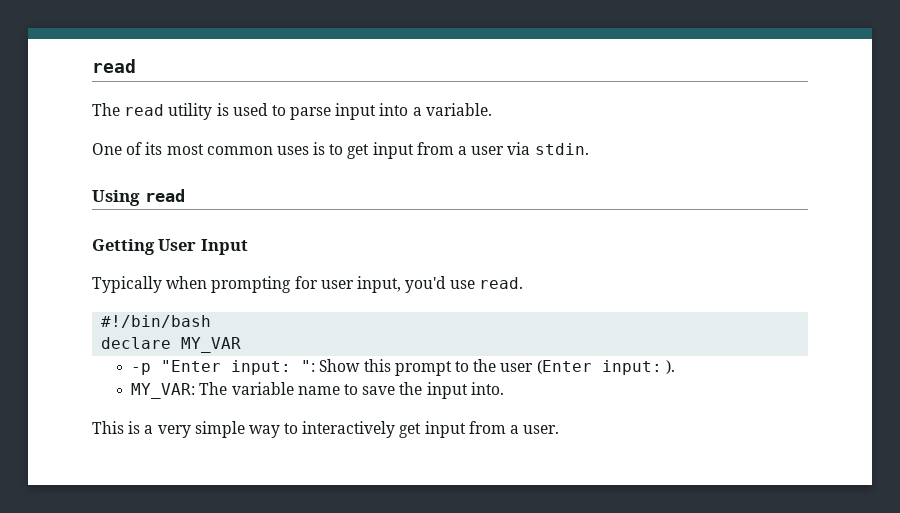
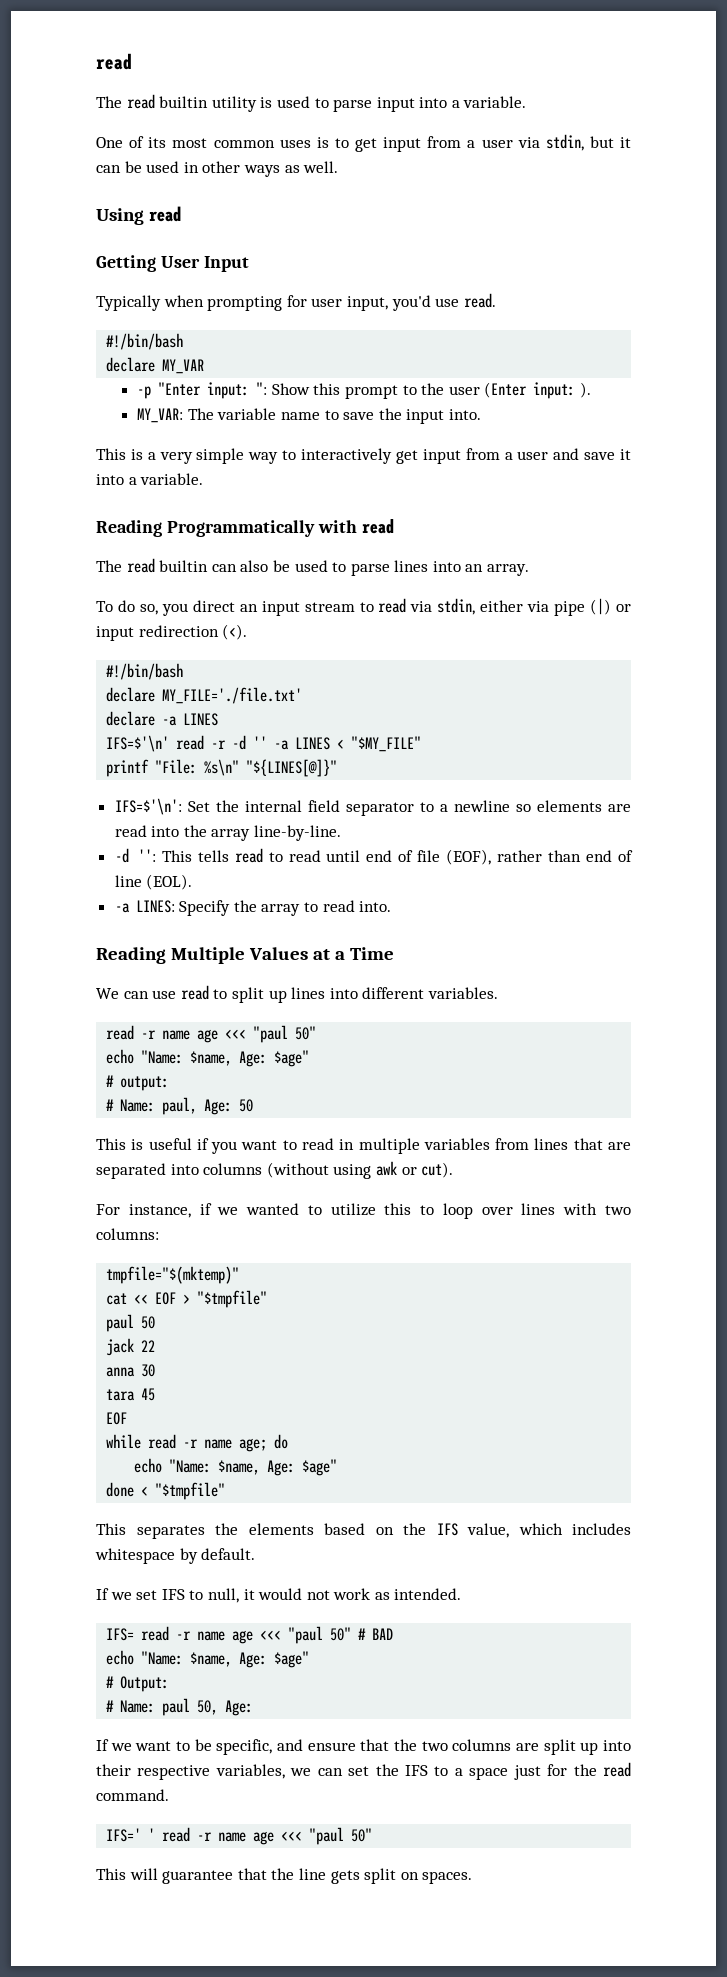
[92,59,136,73] [92,103,165,116] read // The read -> [96,53,132,70] [96,94,209,109] read // The read builtin
[534,143,589,155] stdin. -> [545,134,631,151] [96,161,339,177] stdin, but it can be used in other ways as well.
[523,425,560,434] user. -> [517,448,632,460] [96,473,204,485] [96,519,394,537] [96,558,530,576] [96,598,631,616] [96,624,248,641] [106,663,184,680] [106,687,303,704] [106,711,219,726] [106,735,422,752] [106,759,338,777] [114,798,631,816] [114,825,342,841] [114,848,633,865] [114,874,193,890] [114,900,392,916] [96,947,394,964] [96,985,498,1003] [106,1025,317,1043] [106,1049,310,1067] [106,1075,170,1091] [106,1097,254,1115] [96,1138,631,1154] [96,1161,454,1179] [96,1203,631,1219] [96,1228,159,1240] [106,1266,240,1284] [106,1290,268,1308] [106,1314,156,1332] [106,1338,156,1356] [106,1364,156,1377] [106,1388,156,1401] [106,1412,128,1425] [106,1434,289,1452] [134,1458,338,1476] [106,1482,226,1500] [96,1523,631,1539] [95,1548,256,1564] [96,1588,462,1603] [106,1626,394,1644] [106,1650,310,1668] [106,1676,170,1692] [106,1698,254,1716] [96,1739,632,1755] [96,1762,632,1780] [96,1789,169,1801] [106,1827,373,1845] [96,1868,473,1884] user and save it into a variable. // Reading Programmatically with read // The read builtin can also be used to parse lines into an array. // To do so, you direct an input stream to read via stdin, either via pipe (|) or input redirection (<). // #!/bin/bash // declare MY_FILE='./file.txt' // declare -a LINES // IFS=$'\n' read -r -d '' -a LINES < "$MY_FILE" // printf "File: %s\n" "${LINES[@]}" // IFS=$'\n': Set the internal field separator to a newline so elements are read into the array line-by-line. // -d '': This tells read to read until end of file (EOF), rather than end of line (EOL). // -a LINES: Specify the array to read into. // Reading Multiple Values at a Time // We can use read to split up lines into different variables. // read -r name age <<< "paul 50" // echo "Name: $name, Age: $age" // # output: // # Name: paul, Age: 50 // This is useful if you want to read in multiple variables from lines that are separated into columns (without using awk or cut). // For instance, if we wanted to utilize this to loop over lines with two columns: // tmpfile="$(mktemp)" // cat << EOF > "$tmpfile" // paul 50 // jack 22 // anna 30 // tara 45 // EOF // while read -r name age; do // echo "Name: $name, Age: $age" // done < "$tmpfile" // This separates the elements based on the IFS value, which includes whitespace by default. // If we set IFS to null, it would not work as intended. // IFS= read -r name age <<< "paul 50" # BAD // echo "Name: $name, Age: $age" // # Output: // # Name: paul 50, Age: // If we want to be specific, and ensure that the two columns are split up into their respective variables, we can set the IFS to a space just for the read command. // IFS=' ' read -r name age <<< "paul 50" // This will guarantee that the line gets split on spaces.

